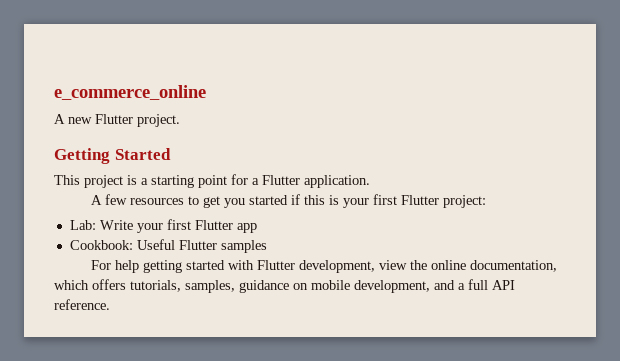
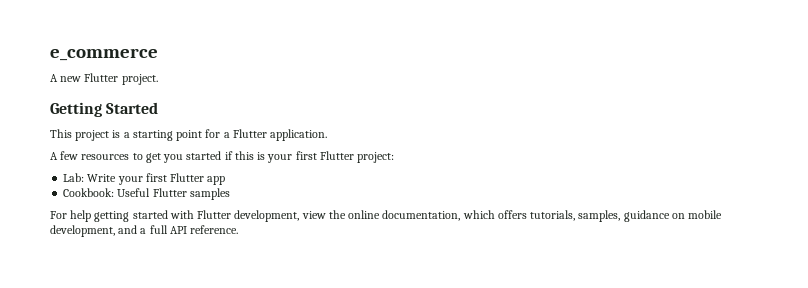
[54,85,206,100] e_commerce_online -> [50,48,158,61] e_commerce

